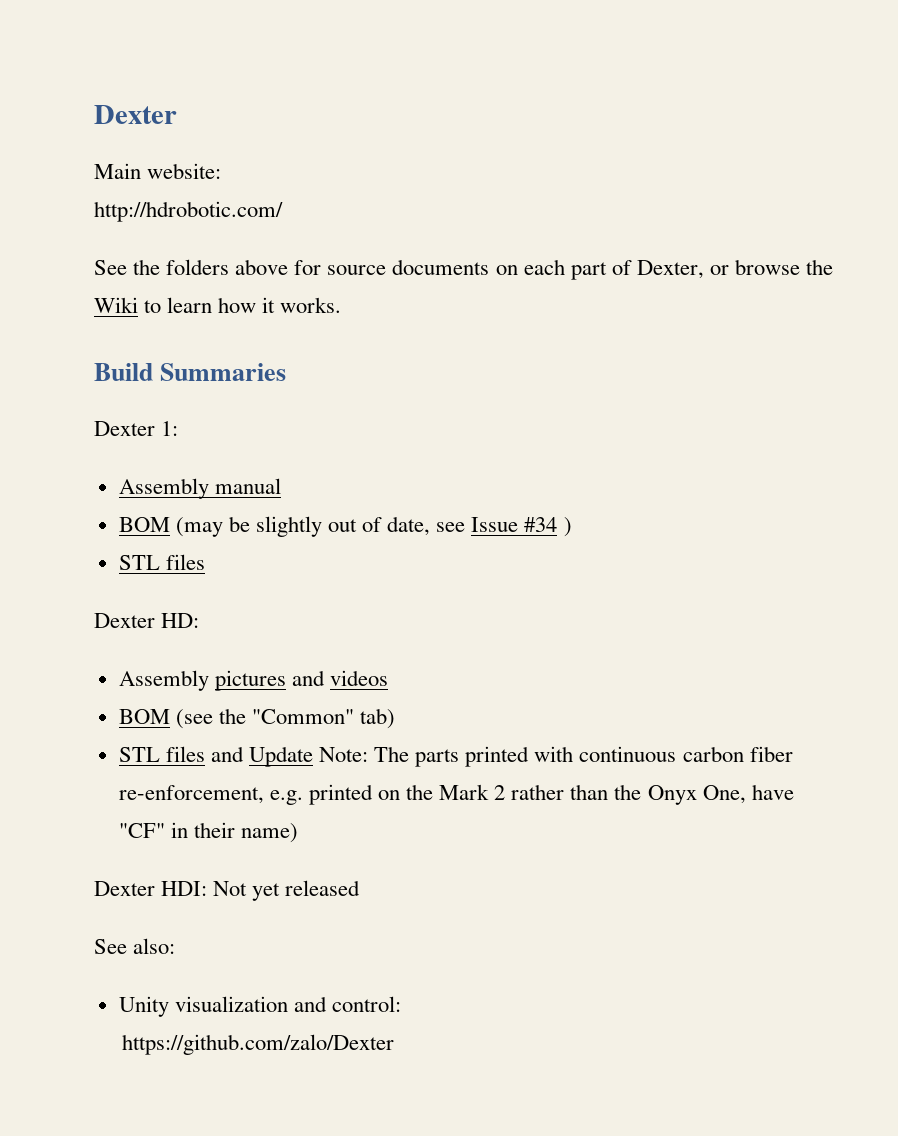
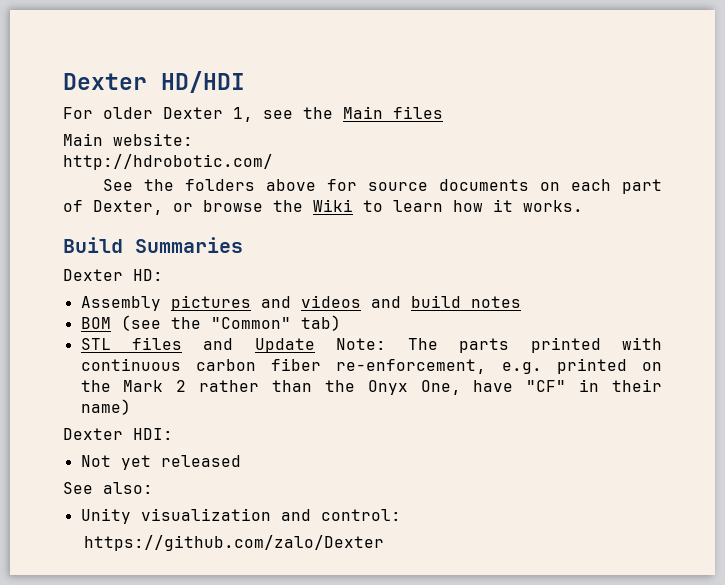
[94,105,177,124] Dexter -> [63,71,245,93] [63,106,443,122] Dexter HD/HDI // For older Dexter 1, see the Main files
[94,421,179,436] [118,478,281,499] [118,516,572,537] [118,554,205,570] // Dexter 1: // Assembly manual // BOM (may be slightly out of date, see Issue #34 ) // STL files -> (243, 245) none
(388, 678) none -> [370,295,521,308] and build notes
(208, 888) none -> (173, 434) //

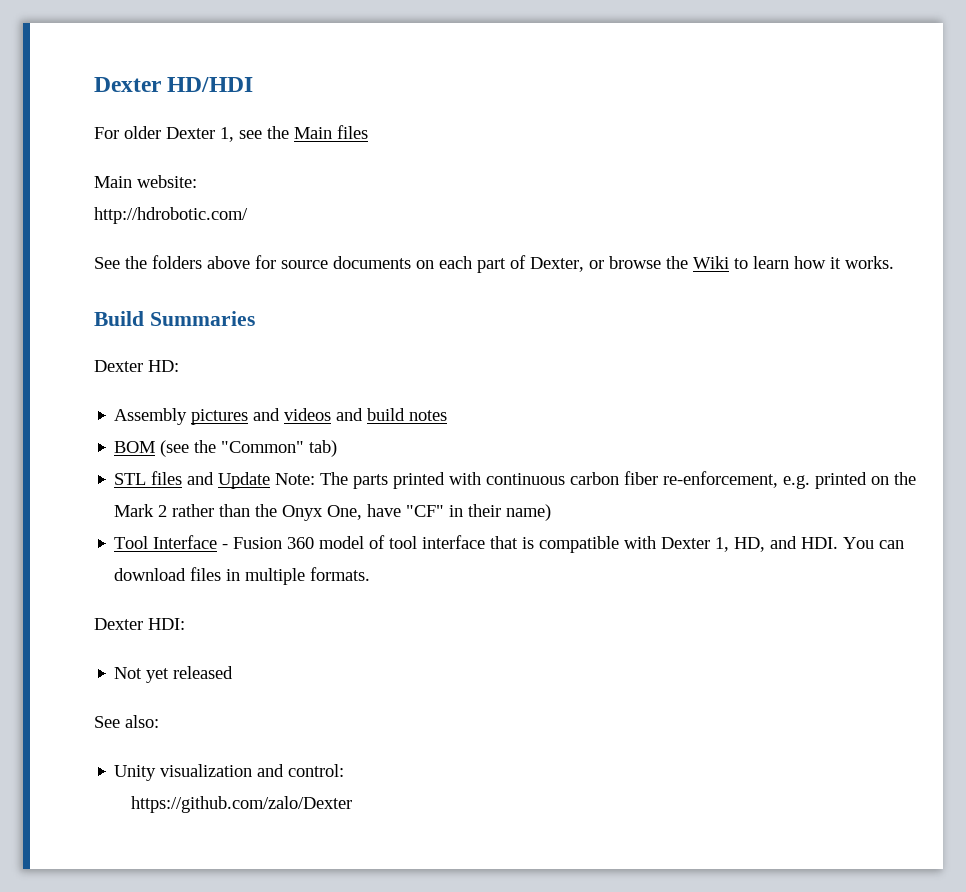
(131, 407) none -> [114,535,905,553] [114,567,371,585] // Tool Interface - Fusion 360 model of tool interface that is compatible with Dexter 1, HD, and HDI. You can download files in multiple formats.

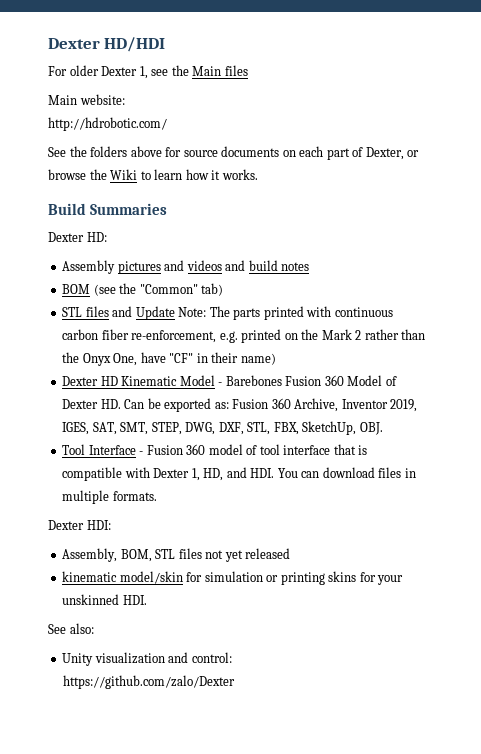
(552, 512) none -> [62,375,397,386] [62,398,418,412] [62,421,383,435] // Dexter HD Kinematic Model - Barebones Fusion 360 Model of Dexter HD. Can be exported as: Fusion 360 Archive, Inventor 2019, IGES, SAT, SMT, STEP, DWG, DXF, STL, FBX, SketchUp, OBJ.
[114,666,234,683] Not yet released -> [62,548,291,562] [62,571,404,585] [62,594,147,605] Assembly, BOM, STL files not yet released // kinematic model/skin for simulation or printing skins for your unskinned HDI.

